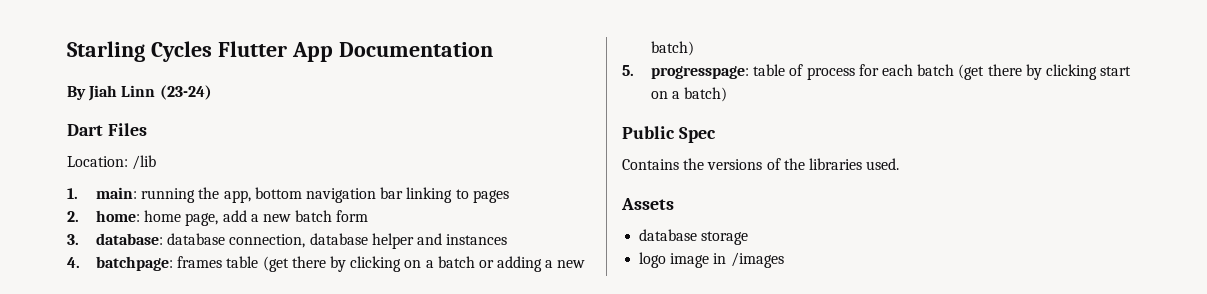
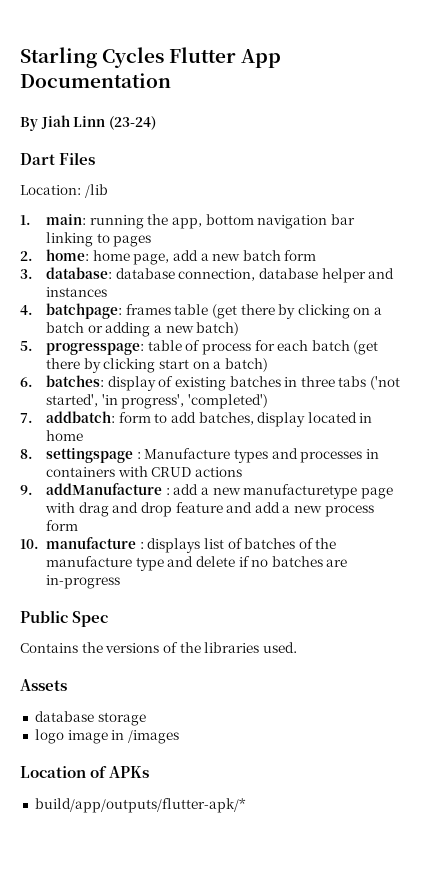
(728, 94) none -> [20,375,401,391] [45,394,268,409] [20,411,373,427] [45,430,83,441] [20,448,379,463] [45,466,242,477] [20,483,393,499] [44,502,374,517] [45,520,78,531] [20,537,337,553] [45,556,348,571] [45,575,120,589] // 6. batches: display of existing batches in three tabs ('not started', 'in progress', 'completed') // 7. addbatch: form to add batches, display located in home // 8. settingspage : Manufacture types and processes in containers with CRUD actions // 9. addManufacture : add a new manufacturetype page with drag and drop feature and add a new process form // 10. manufacture : displays list of batches of the manufacture type and delete if no batches are in-progress
(784, 260) none -> [20,766,150,778] [34,798,246,813] // Location of APKs // build/app/outputs/flutter-apk/*

